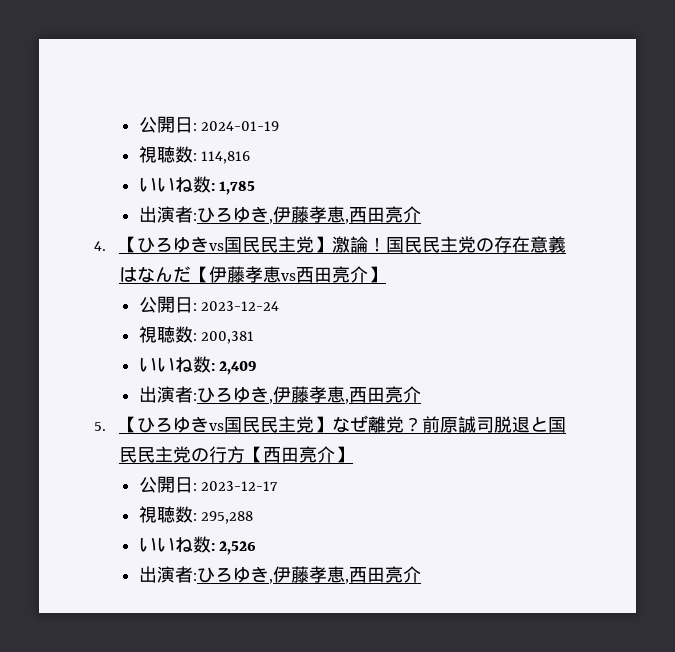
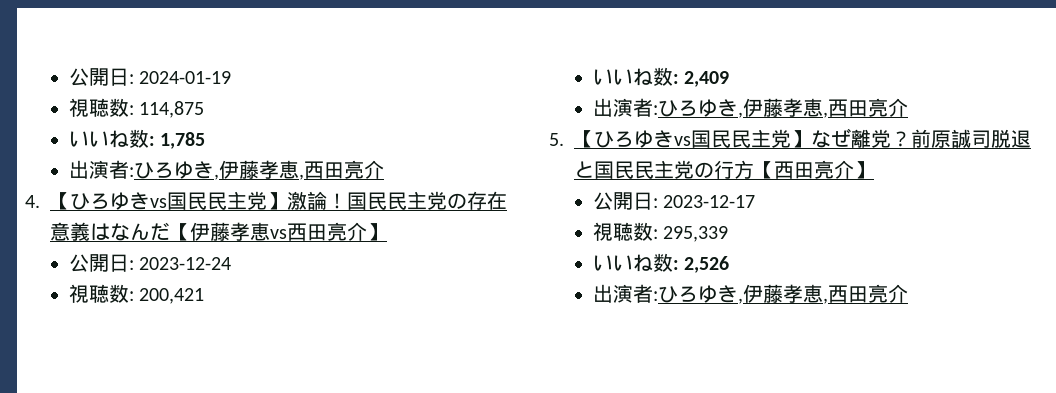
[201,151,251,164] 114,816 -> [139,101,205,118] 114,875
[201,331,255,344] 200,381 -> [139,288,205,304] 200,421
[201,511,254,524] 295,288 -> [663,226,729,242] 295,339

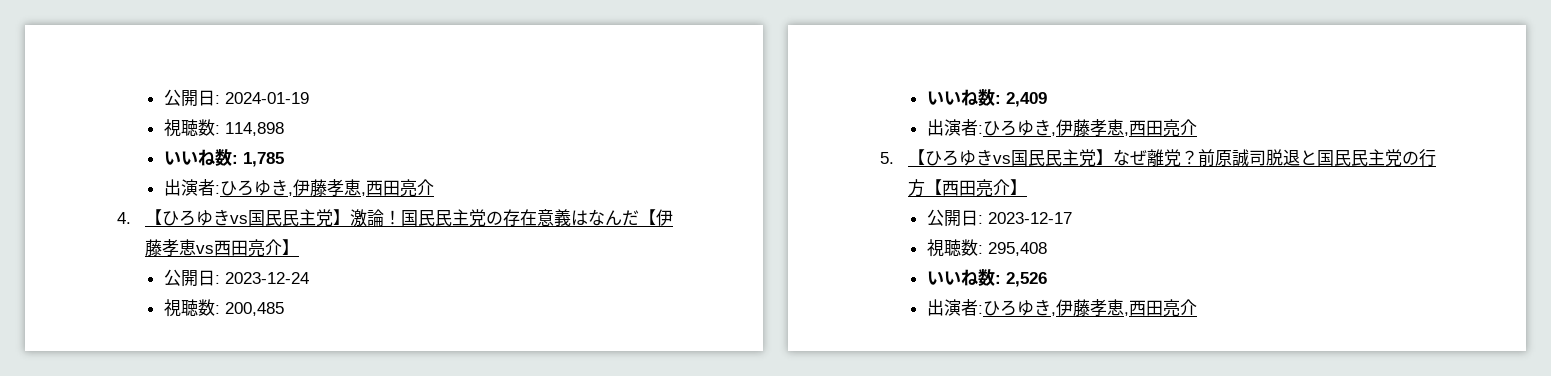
[139,101,205,118] 114,875 -> [224,122,284,136] 114,898
[139,288,205,304] 200,421 -> [224,302,284,316] 200,485
[663,226,729,242] 295,339 -> [987,242,1047,256] 295,408

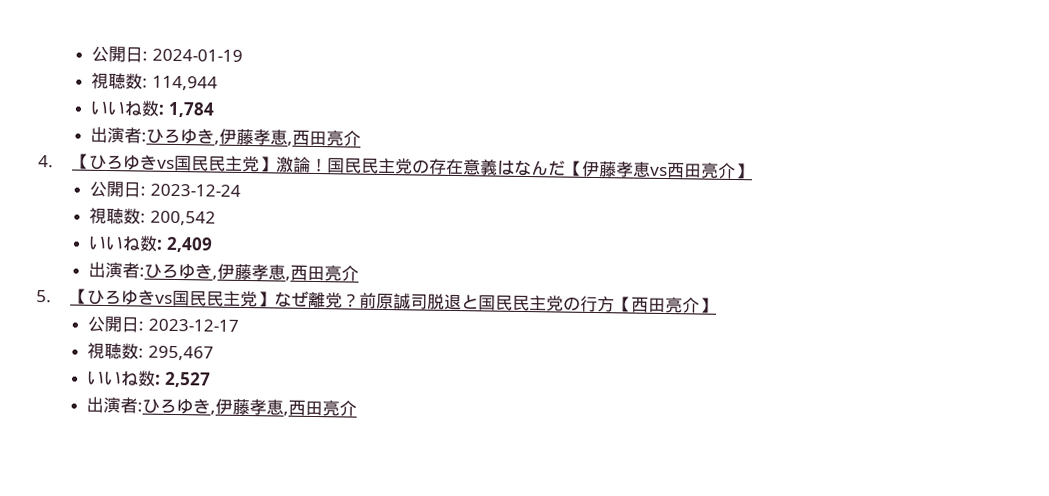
[224,122,284,136] [163,149,284,167] 114,898 // いいね数: 1,785 -> [151,75,218,91] [90,100,215,118] 114,944 // いいね数: 1,784
[224,302,284,316] 200,485 -> [149,210,216,226] 200,542
[987,242,1047,256] [926,269,1047,287] 295,408 // いいね数: 2,526 -> [147,345,214,361] [86,370,211,388] 295,467 // いいね数: 2,527

